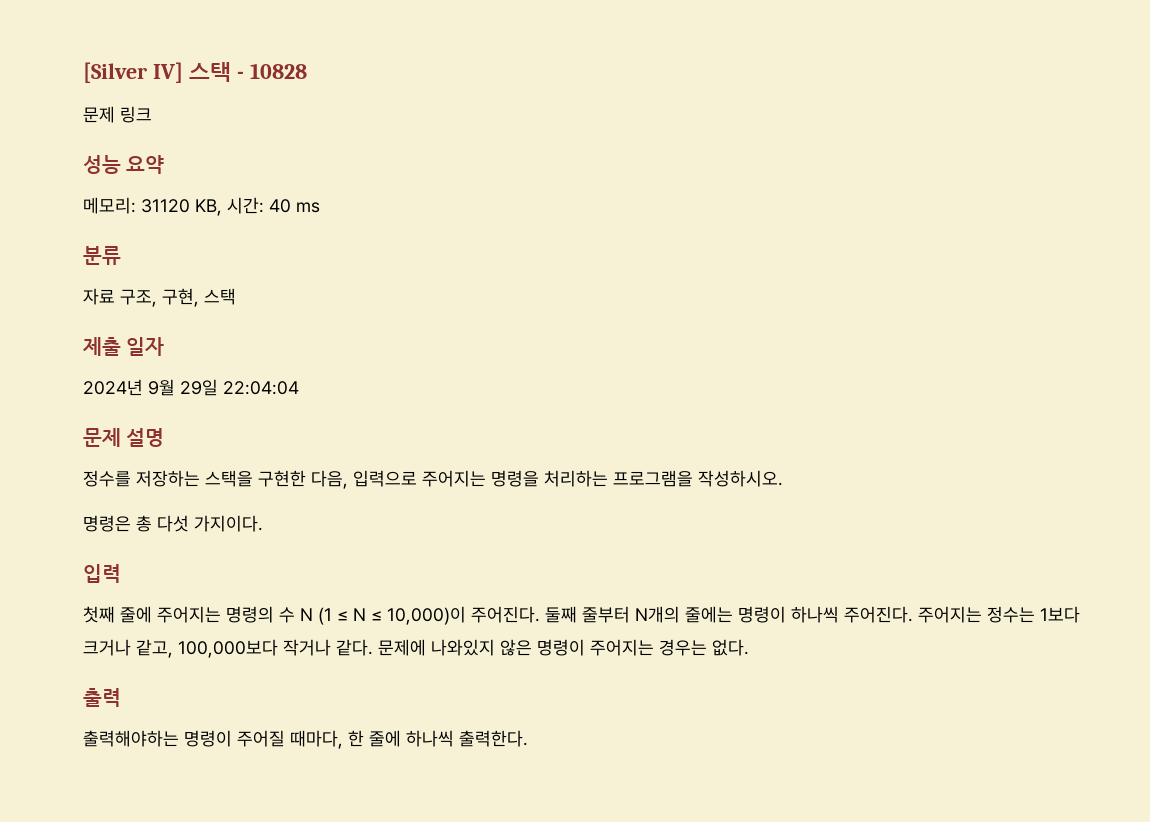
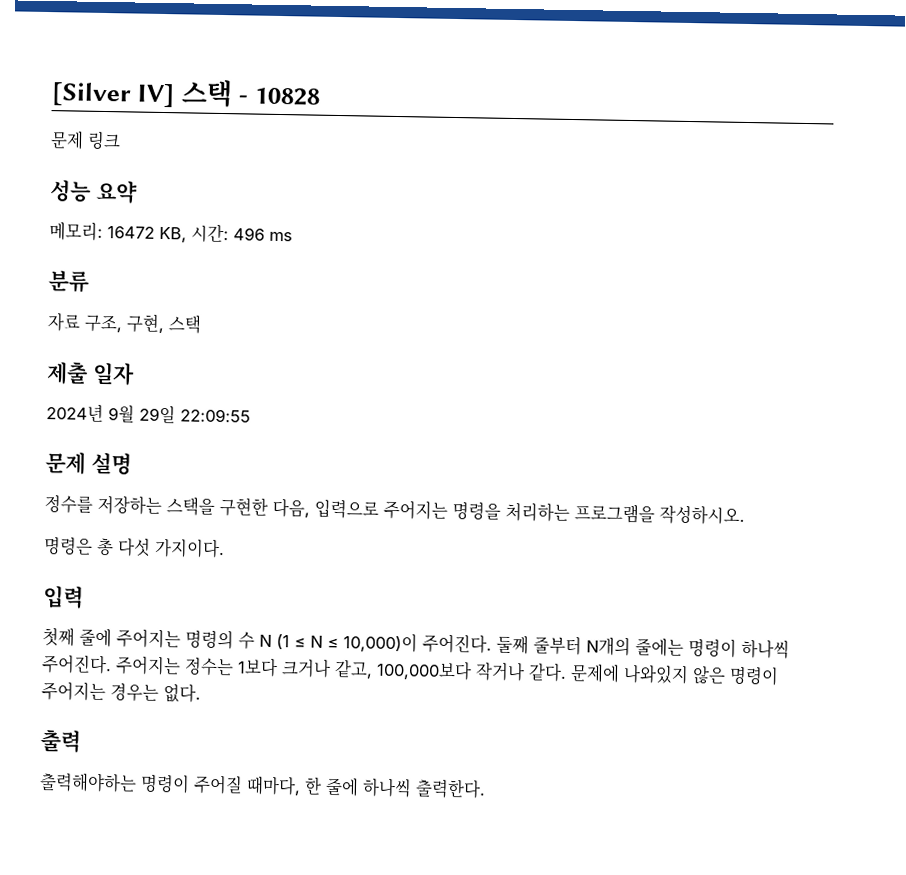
[141,199,190,213] 31120 -> [107,226,155,239] 16472
[269,199,291,213] 40 -> [233,227,265,241] 496
[223,381,299,395] 22:04:04 -> [180,408,251,423] 22:09:55

